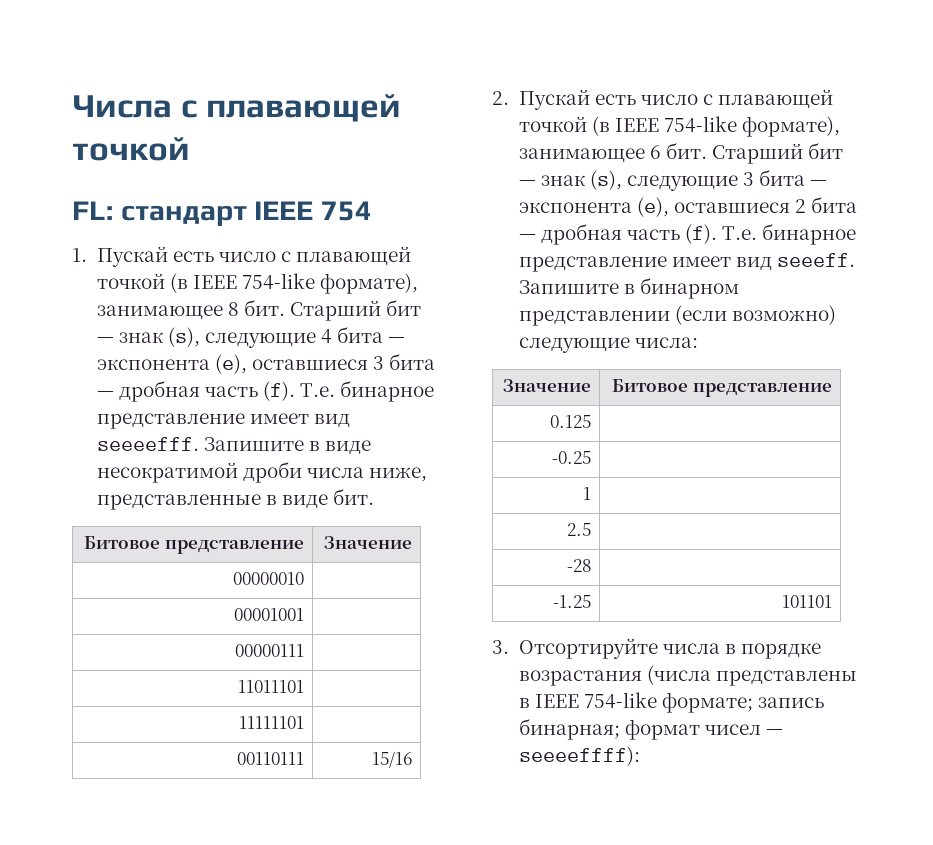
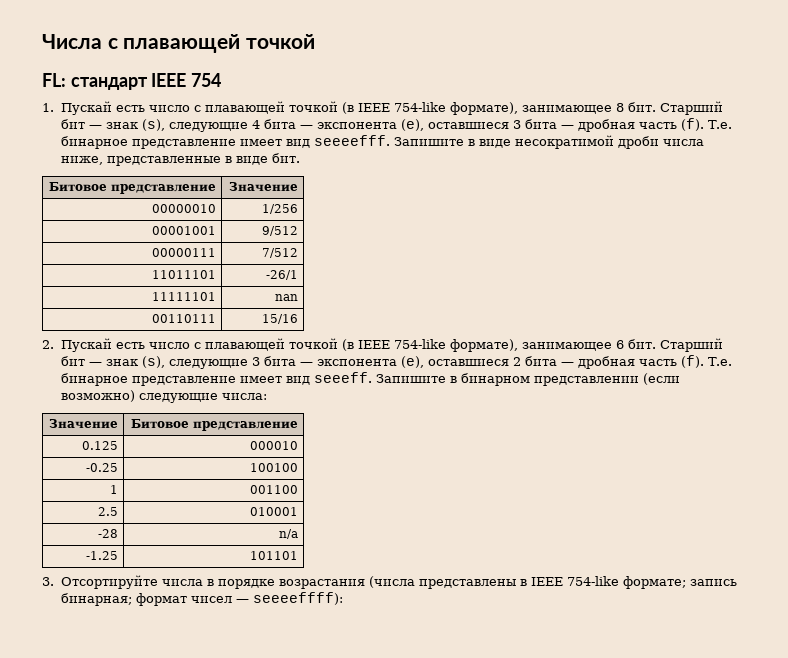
(304, 578) none -> [262,204,299,214] 1/256
(304, 614) none -> [262,226,299,236] 9/512
(304, 650) none -> [262,248,299,258] 7/512
(304, 686) none -> [266,270,299,280] -26/1
(304, 722) none -> [275,294,299,301] nan
(591, 421) none -> [250,441,299,450] 000010
(591, 457) none -> [250,463,299,472] 100100
(591, 493) none -> [250,485,299,494] 001100
(591, 529) none -> [250,507,299,516] 010001
(591, 565) none -> [279,529,299,539] n/a

